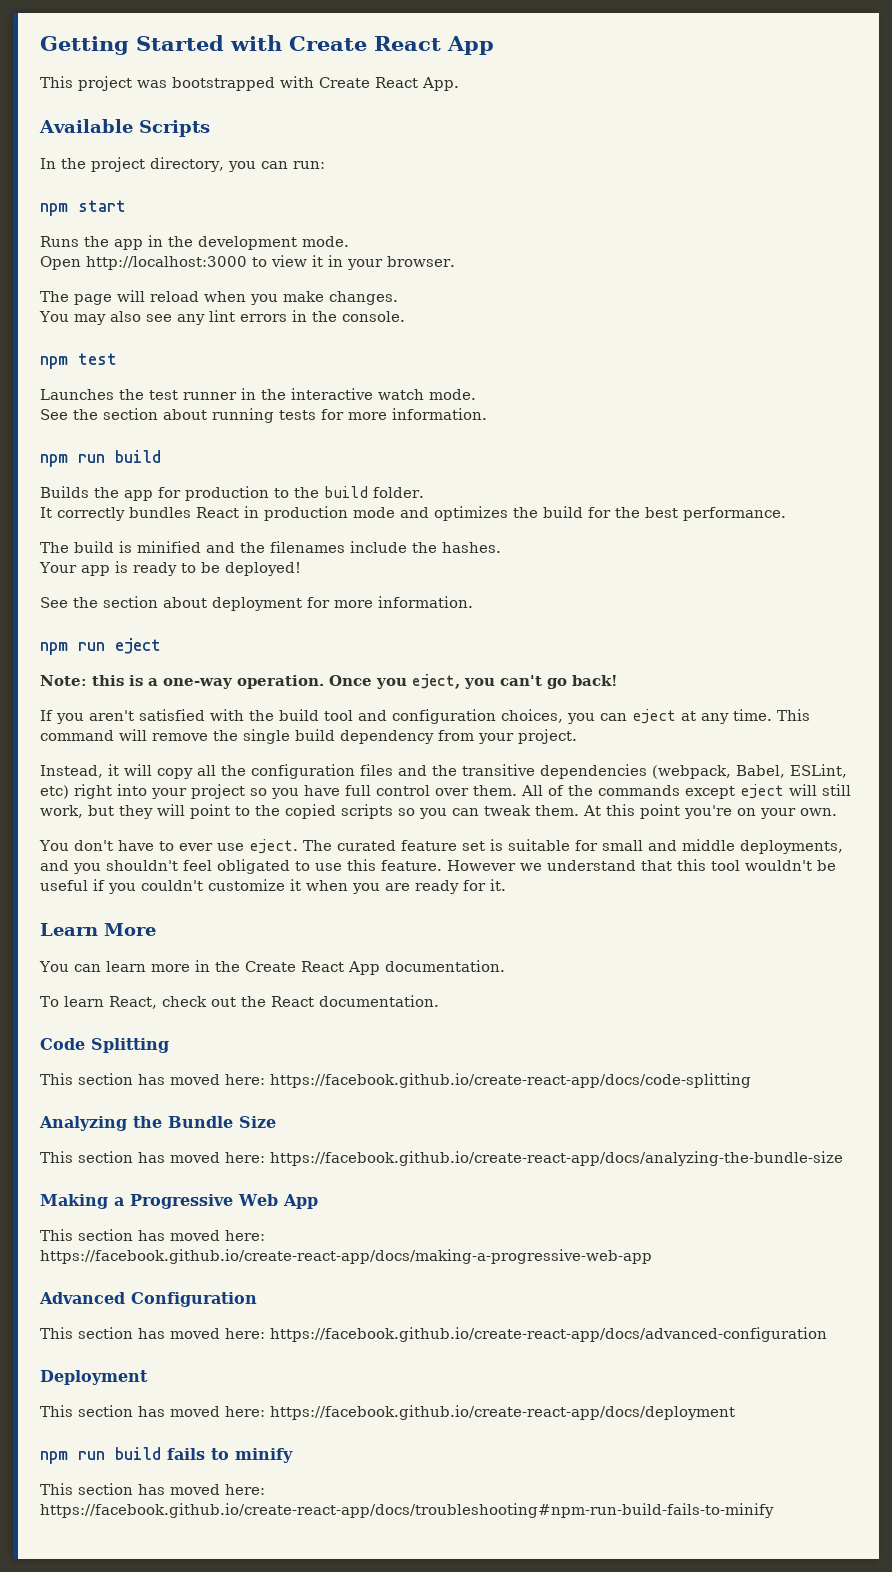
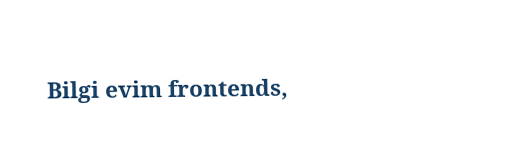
[40,35,494,55] [40,76,459,91] [39,119,210,137] [40,157,325,172] [40,200,126,216] [40,235,349,250] [40,255,455,270] [40,290,398,305] [39,310,405,325] [40,353,117,369] [40,388,476,400] [40,408,487,423] [40,450,161,467] [40,486,424,501] [40,506,786,521] [40,541,501,553] [39,561,301,576] [40,596,473,611] [40,638,161,655] [40,674,618,689] [40,709,810,724] [40,729,577,744] [40,764,847,779] [40,784,851,799] [40,804,837,819] [39,839,843,854] [40,859,836,874] [40,879,506,894] [40,923,156,936] [39,960,505,975] [40,995,439,1009] [40,1038,169,1053] [40,1073,751,1088] [39,1116,276,1131] [40,1151,843,1166] [40,1194,318,1209] [40,1229,265,1241] [40,1249,652,1264] [39,1292,257,1307] [40,1327,827,1342] [40,1370,148,1385] [40,1405,735,1420] [40,1447,293,1464] [40,1483,265,1495] [40,1503,774,1518] Getting Started with Create React App // This project was bootstrapped with Create React App. // Available Scripts // In the project directory, you can run: // npm start // Runs the app in the development mode. // Open http://localhost:3000 to view it in your browser. // The page will reload when you make changes. // You may also see any lint errors in the console. // npm test // Launches the test runner in the interactive watch mode. // See the section about running tests for more information. // npm run build // Builds the app for production to the build folder. // It correctly bundles React in production mode and optimizes the build for the best performance. // The build is minified and the filenames include the hashes. // Your app is ready to be deployed! // See the section about deployment for more information. // npm run eject // Note: this is a one-way operation. Once you eject, you can't go back! // If you aren't satisfied with the build tool and configuration choices, you can eject at any time. This command will remove the single build dependency from your project. // Instead, it will copy all the configuration files and the transitive dependencies (webpack, Babel, ESLint, etc) right into your project so you have full control over them. All of the commands except eject will still work, but they will point to the copied scripts so you can tweak them. At this point you're on your own. // You don't have to ever use eject. The curated feature set is suitable for small and middle deployments, and you shouldn't feel obligated to use this feature. However we understand that this tool wouldn't be useful if you couldn't customize it when you are ready for it. // Learn More // You can learn more in the Create React App documentation. // To learn React, check out the React documentation. // Code Splitting // This section has moved here: https://facebook.github.io/create-react-app/docs/code-splitting // Analyzing the Bundle Size // This section has moved here: https://facebook.github.io/create-react-app/docs/analyzing-the-bundle-size // Making a Progressive Web App // This section has moved here: https://facebook.github.io/create-react-app/docs/making-a-progressive-web-app // Advanced Configuration // This section has moved here: https://facebook.github.io/create-react-app/docs/advanced-configuration // Deployment // This section has moved here: https://facebook.github.io/create-react-app/docs/deployment // npm run build fails to minify // This section has moved here: https://facebook.github.io/create-react-app/docs/troubleshooting#npm-run-build-fails-to-minify -> [46,78,290,104] Bilgi evim frontends,

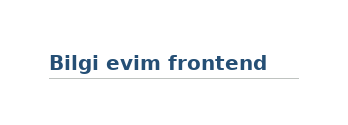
[167,78,290,102] frontends, -> [168,55,267,70] frontend

